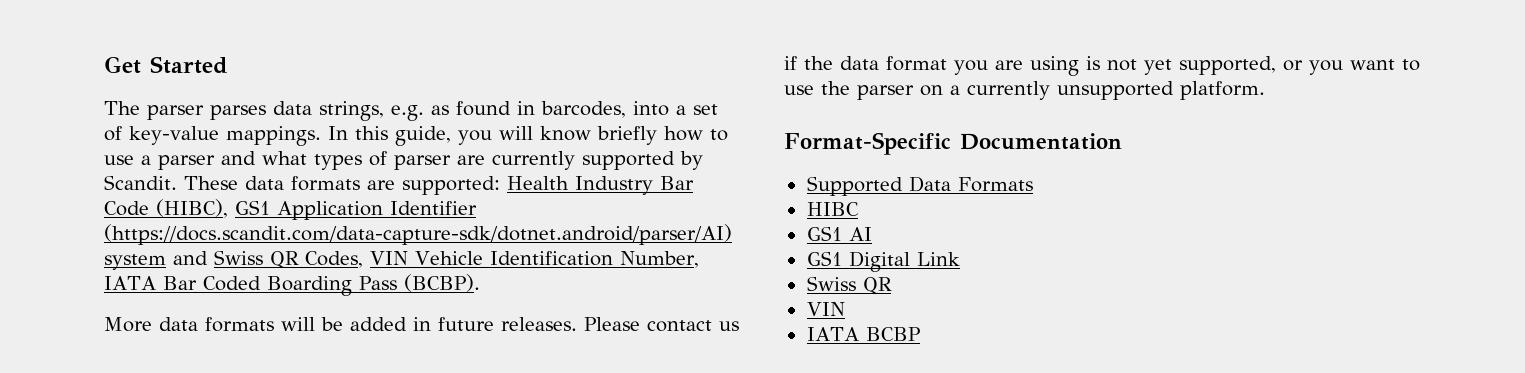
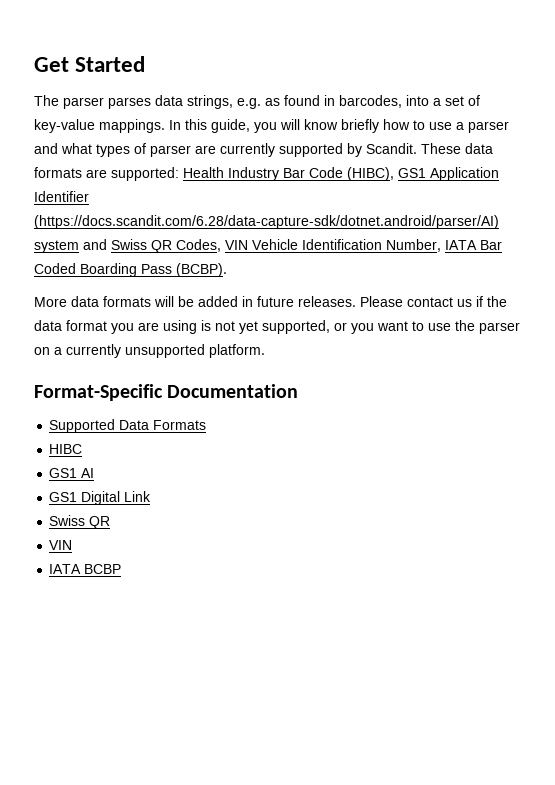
[104,224,732,245] (https://docs.scandit.com/data-capture-sdk/dotnet.android/parser/AI) -> [34,215,499,229] (https://docs.scandit.com/6.28/data-capture-sdk/dotnet.android/parser/AI)

